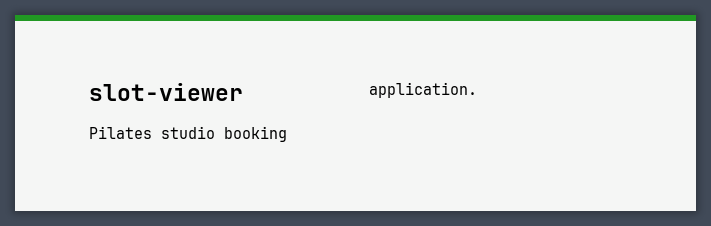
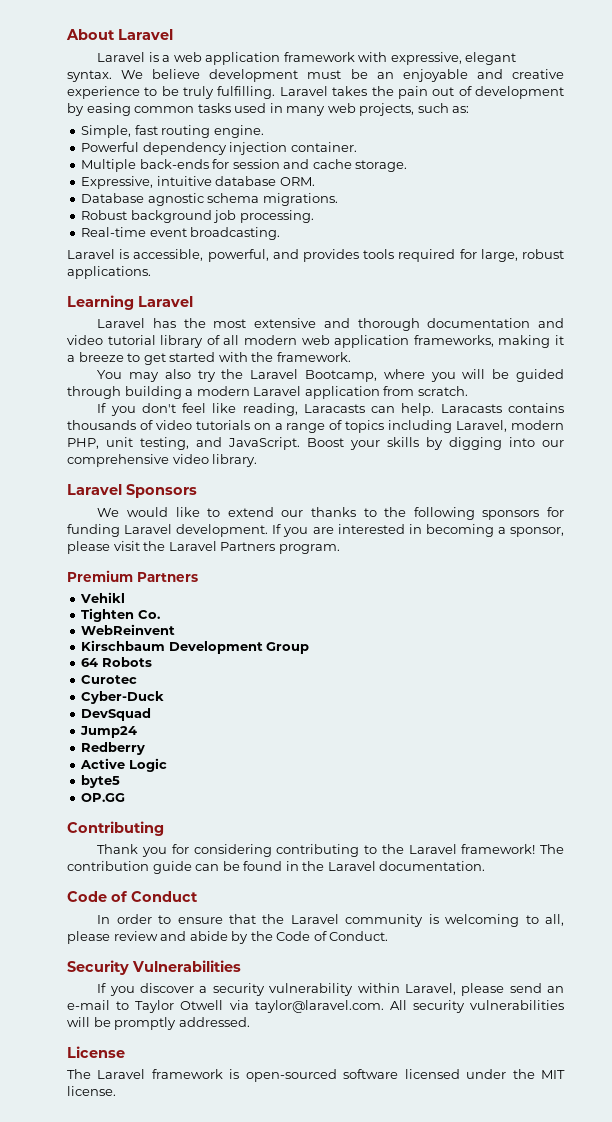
[89,83,243,101] [89,126,287,142] [369,82,477,98] slot-viewer // Pilates studio booking application. -> [66,29,173,40] [97,52,517,65] [67,69,564,82] [67,86,564,99] [67,103,470,116] [81,125,264,138] [81,142,357,155] [81,159,408,172] [81,176,315,189] [81,193,338,206] [81,210,314,223] [81,227,281,240] [67,249,564,262] [67,266,151,279] [67,295,193,310] [97,318,564,331] [67,335,564,348] [67,352,351,365] [97,369,564,382] [67,386,468,399] [97,403,564,416] [67,420,565,433] [67,437,564,450] [67,454,258,467] [67,484,197,498] [97,507,564,520] [67,524,565,537] [67,541,340,554] [67,570,198,582] [80,592,126,603] [81,608,160,622] [81,624,176,635] [81,640,310,654] [81,657,152,667] [81,675,138,684] [81,691,165,704] [81,708,152,721] [80,726,138,738] [81,742,146,755] [80,758,167,772] [81,775,121,788] [81,793,126,802] [67,821,164,836] [97,844,564,857] [67,861,486,874] [67,891,198,902] [97,914,564,927] [67,931,389,944] [67,960,241,975] [97,983,564,996] [67,1000,564,1013] [67,1017,250,1030] [67,1046,125,1058] [67,1069,565,1082] [67,1086,116,1096] About Laravel // Laravel is a web application framework with expressive, elegant syntax. We believe development must be an enjoyable and creative experience to be truly fulfilling. Laravel takes the pain out of development by easing common tasks used in many web projects, such as: // Simple, fast routing engine. // Powerful dependency injection container. // Multiple back-ends for session and cache storage. // Expressive, intuitive database ORM. // Database agnostic schema migrations. // Robust background job processing. // Real-time event broadcasting. // Laravel is accessible, powerful, and provides tools required for large, robust applications. // Learning Laravel // Laravel has the most extensive and thorough documentation and video tutorial library of all modern web application frameworks, making it a breeze to get started with the framework. // You may also try the Laravel Bootcamp, where you will be guided through building a modern Laravel application from scratch. // If you don't feel like reading, Laracasts can help. Laracasts contains thousands of video tutorials on a range of topics including Laravel, modern PHP, unit testing, and JavaScript. Boost your skills by digging into our comprehensive video library. // Laravel Sponsors // We would like to extend our thanks to the following sponsors for funding Laravel development. If you are interested in becoming a sponsor, please visit the Laravel Partners program. // Premium Partners // Vehikl // Tighten Co. // WebReinvent // Kirschbaum Development Group // 64 Robots // Curotec // Cyber-Duck // DevSquad // Jump24 // Redberry // Active Logic // byte5 // OP.GG // Contributing // Thank you for considering contributing to the Laravel framework! The contribution guide can be found in the Laravel documentation. // Code of Conduct // In order to ensure that the Laravel community is welcoming to all, please review and abide by the Code of Conduct. // Security Vulnerabilities // If you discover a security vulnerability within Laravel, please send an e-mail to Taylor Otwell via taylor@laravel.com. All security vulnerabilities will be promptly addressed. // License // The Laravel framework is open-sourced software licensed under the MIT license.

